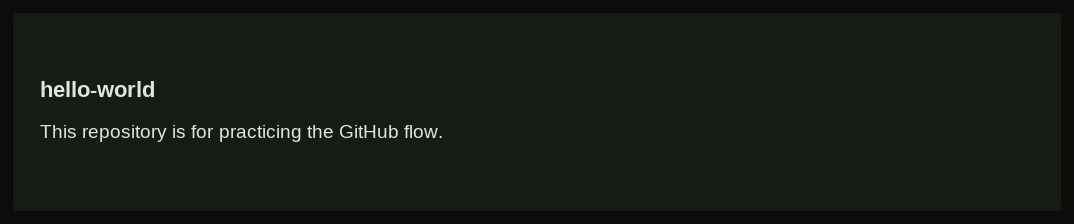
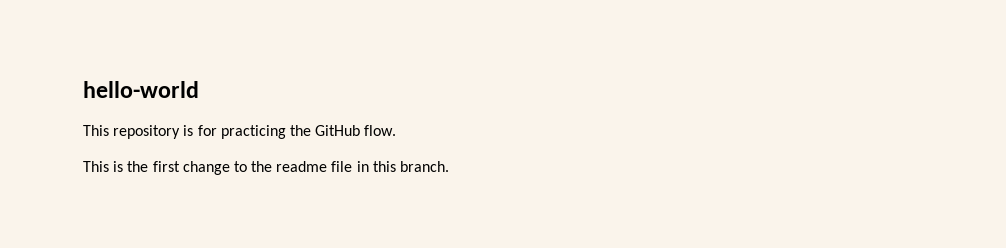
(443, 131) none -> [83,161,450,175] // This is the first change to the readme file in this branch.

